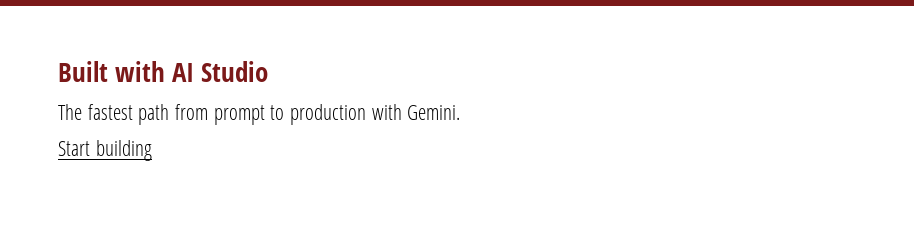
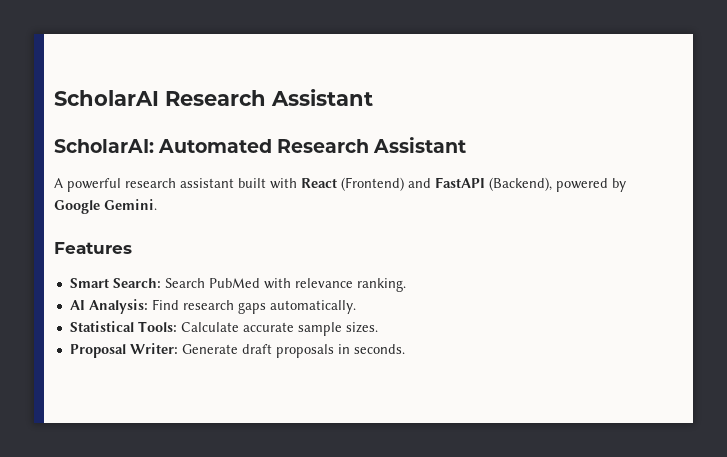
[58,61,269,82] [58,104,461,125] [58,140,152,161] Built with AI Studio // The fastest path from prompt to production with Gemini. // Start building -> [54,89,373,106] [54,137,467,153] [54,177,626,192] [54,199,157,214] [54,242,132,254] [69,278,406,292] [69,299,356,314] [69,321,378,336] [69,343,405,358] ScholarAI Research Assistant // ScholarAI: Automated Research Assistant // A powerful research assistant built with React (Frontend) and FastAPI (Backend), powered by Google Gemini. // Features // Smart Search: Search PubMed with relevance ranking. // AI Analysis: Find research gaps automatically. // Statistical Tools: Calculate accurate sample sizes. // Proposal Writer: Generate draft proposals in seconds.

